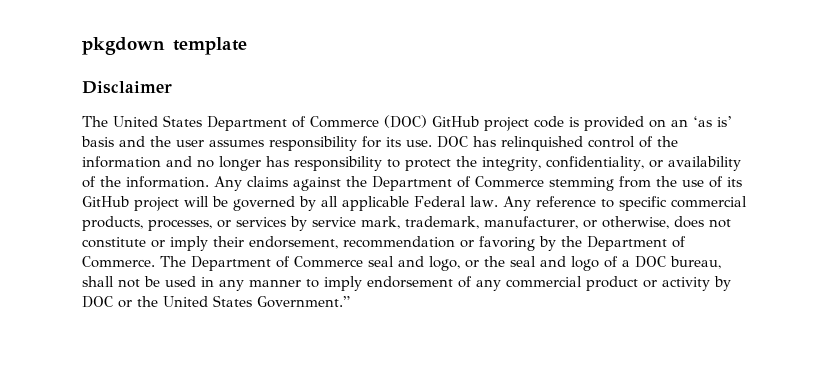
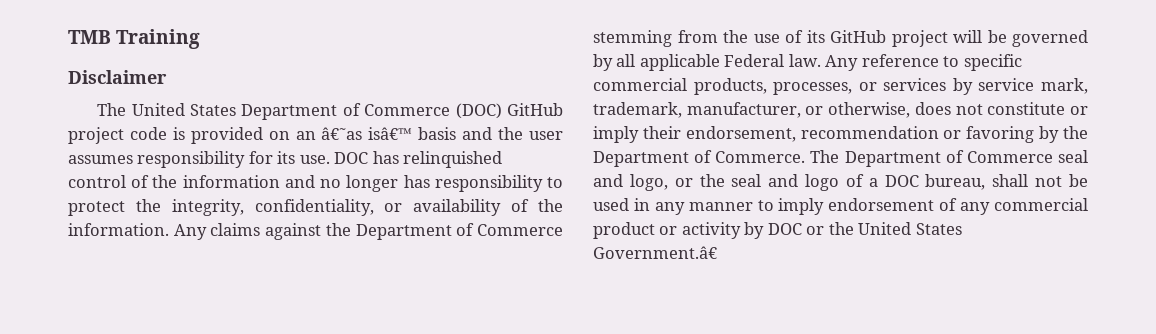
[82,37,247,55] pkgdown template -> [68,29,201,49] TMB Training
[693,116,732,127] ‘as is’ -> [321,127,413,140] â€˜as isâ€™
[257,296,350,308] Government.” -> [593,246,717,259] Government.â€

